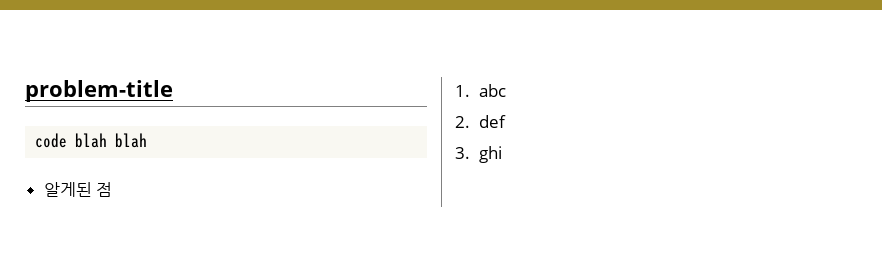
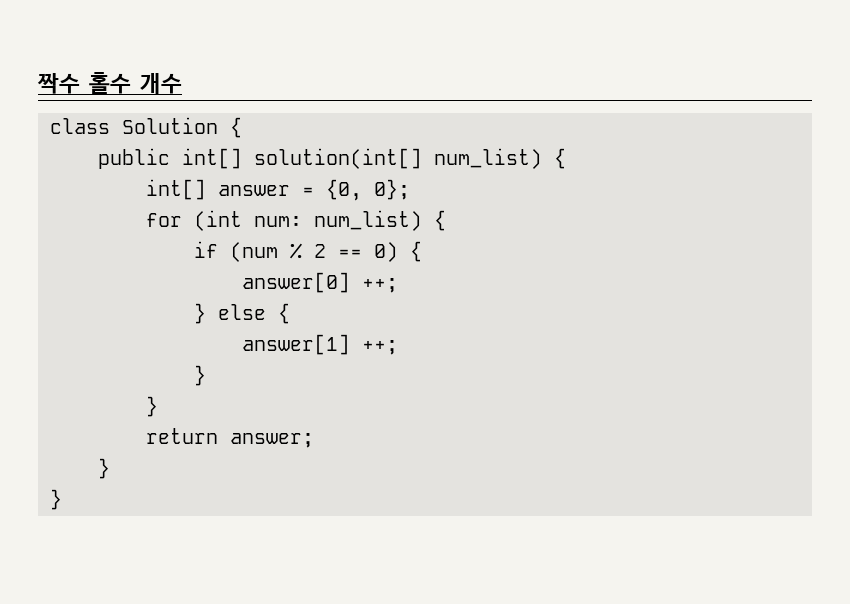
[25,80,173,102] [35,133,148,148] [43,182,113,197] [455,84,507,97] [455,115,507,128] [455,146,503,163] problem-title // code blah blah // 알게된 점 // 1. abc // 2. def // 3. ghi -> [37,72,182,94] [50,117,242,138] [98,148,566,169] [146,179,410,201] [146,210,446,231] [194,241,422,262] [242,272,398,293] [194,303,290,324] [242,334,398,355] [194,365,206,386] [146,396,158,417] [146,428,314,448] [98,458,110,479] [50,489,62,510] 짝수 홀수 개수 // class Solution { // public int[] solution(int[] num_list) { // int[] answer = {0, 0}; // for (int num: num_list) { // if (num % 2 == 0) { // answer[0] ++; // } else { // answer[1] ++; // } // } // return answer; // } // }

